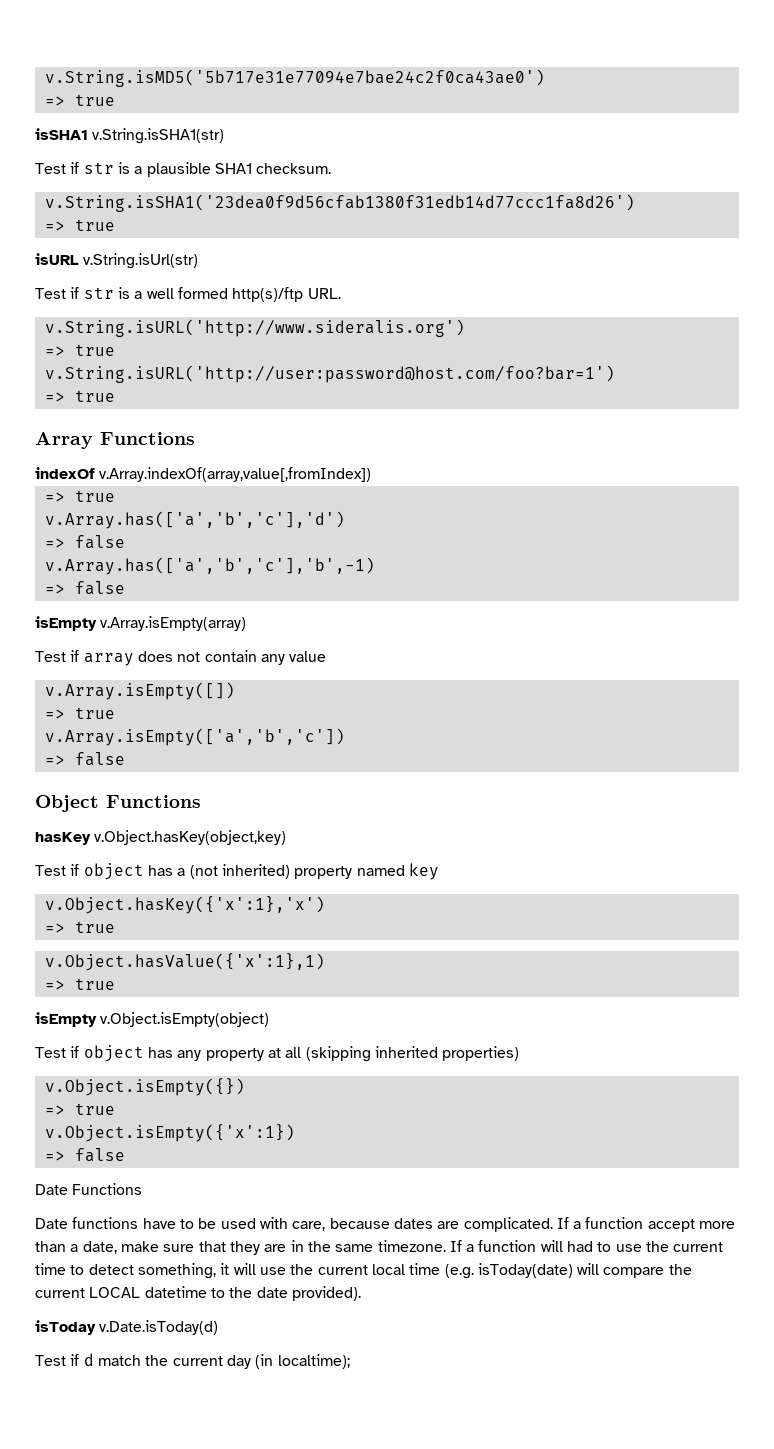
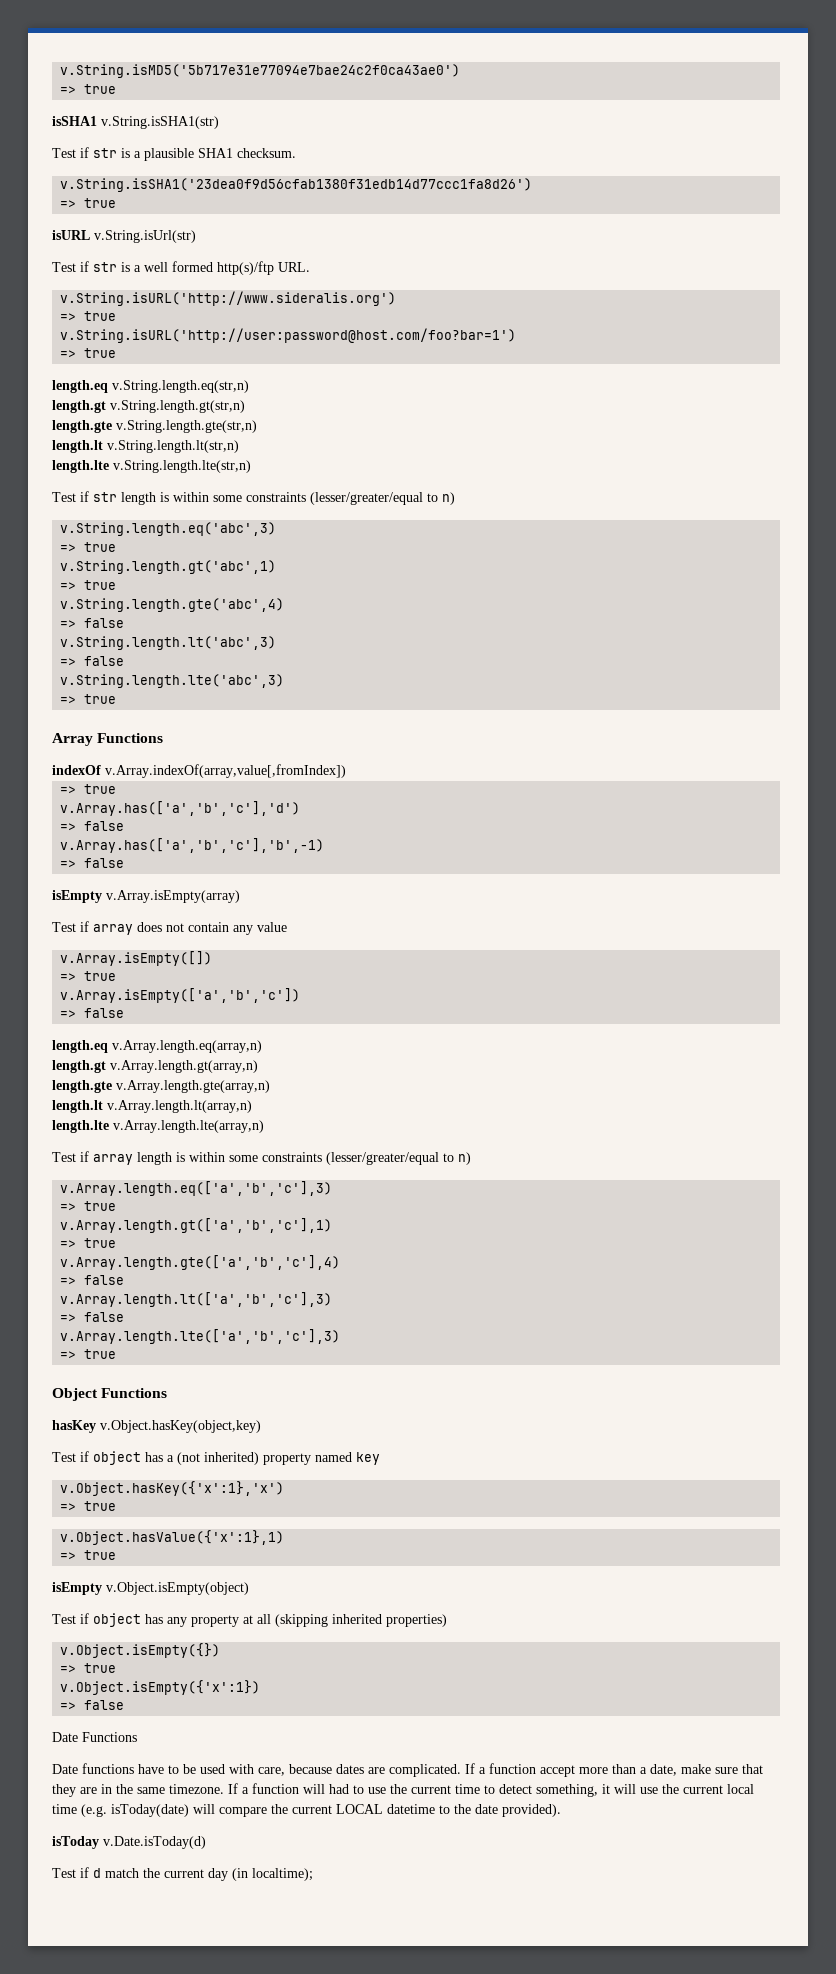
(115, 396) none -> [52,380,249,393] [52,400,245,413] [52,420,257,433] [52,440,239,453] [52,460,251,473] [52,491,455,505] [60,522,277,536] [60,542,117,552] [60,560,277,574] [60,580,117,590] [60,598,285,612] [60,618,125,628] [60,636,277,650] [60,656,125,666] [60,674,285,688] [60,694,117,704] // length.eq v.String.length.eq(str,n) // length.gt v.String.length.gt(str,n) // length.gte v.String.length.gte(str,n) // length.lt v.String.length.lt(str,n) // length.lte v.String.length.lte(str,n) // Test if str length is within some constraints (lesser/greater/equal to n) // v.String.length.eq('abc',3) // => true // v.String.length.gt('abc',1) // => true // v.String.length.gte('abc',4) // => false // v.String.length.lt('abc',3) // => false // v.String.length.lte('abc',3) // => true
(125, 759) none -> [52,1040,262,1053] [52,1060,258,1073] [52,1080,270,1093] [52,1100,252,1113] [52,1120,264,1133] [52,1151,471,1165] [60,1181,333,1196] [60,1201,117,1211] [60,1218,333,1233] [60,1238,117,1248] [60,1255,341,1270] [60,1275,125,1285] [60,1292,333,1307] [60,1312,125,1322] [60,1329,341,1344] [60,1349,117,1359] // length.eq v.Array.length.eq(array,n) // length.gt v.Array.length.gt(array,n) // length.gte v.Array.length.gte(array,n) // length.lt v.Array.length.lt(array,n) // length.lte v.Array.length.lte(array,n) // Test if array length is within some constraints (lesser/greater/equal to n) // v.Array.length.eq(['a','b','c'],3) // => true // v.Array.length.gt(['a','b','c'],1) // => true // v.Array.length.gte(['a','b','c'],4) // => false // v.Array.length.lt(['a','b','c'],3) // => false // v.Array.length.lte(['a','b','c'],3) // => true

